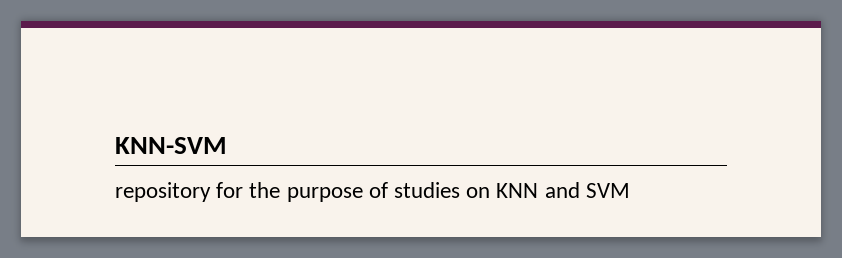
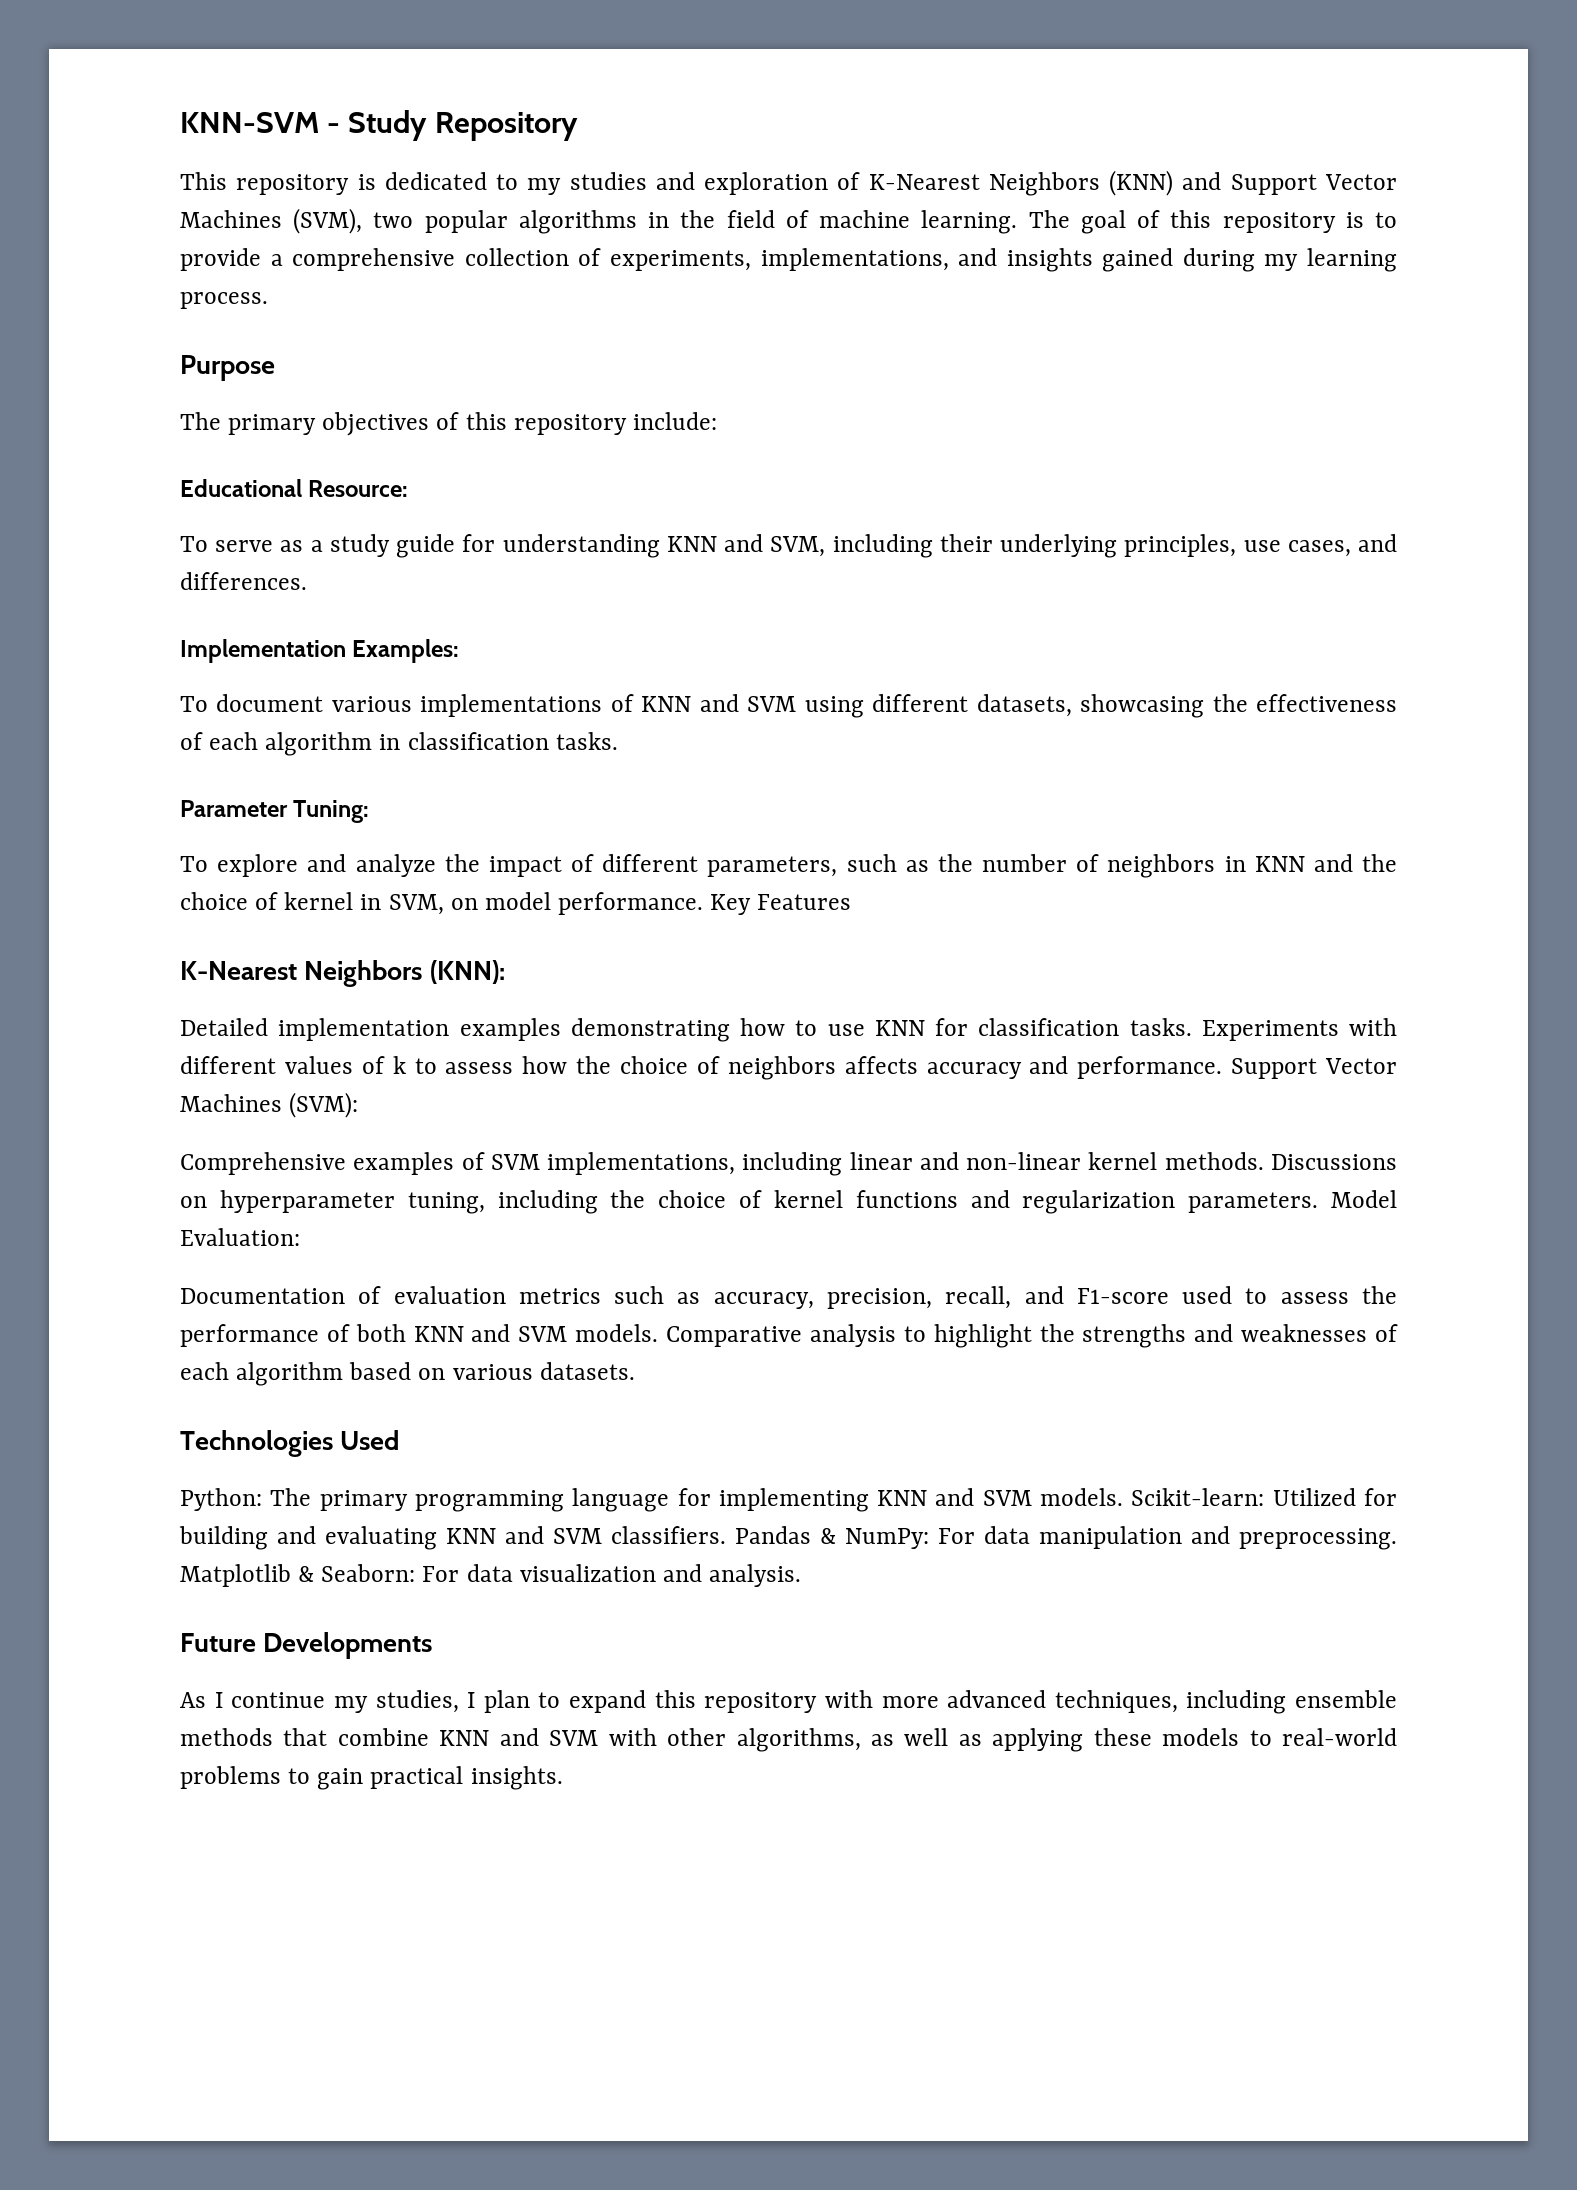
[115,182,630,202] // repository for the purpose of studies on KNN and SVM -> [327,110,578,141] [180,170,1397,196] [180,208,1398,234] [180,248,1397,272] [180,292,268,309] [180,355,275,381] [180,412,717,436] [180,479,409,497] [180,534,1398,558] [180,572,307,590] [180,639,460,663] [180,694,1397,718] [180,732,618,756] [180,800,370,823] [180,854,1397,878] [180,892,852,915] [180,960,505,987] [180,1018,1397,1042] [180,1056,1397,1080] [180,1092,359,1118] [180,1152,1397,1176] [180,1190,1397,1214] [180,1228,300,1246] [180,1286,1397,1309] [180,1324,1398,1348] [180,1362,635,1386] [180,1430,400,1457] [180,1488,1397,1512] [179,1526,1397,1550] [180,1564,802,1587] [180,1632,433,1659] [180,1690,1397,1714] [180,1728,1397,1752] [180,1766,563,1790] - Study Repository // This repository is dedicated to my studies and exploration of K-Nearest Neighbors (KNN) and Support Vector Machines (SVM), two popular algorithms in the field of machine learning. The goal of this repository is to provide a comprehensive collection of experiments, implementations, and insights gained during my learning process. // Purpose // The primary objectives of this repository include: // Educational Resource: // To serve as a study guide for understanding KNN and SVM, including their underlying principles, use cases, and differences. // Implementation Examples: // To document various implementations of KNN and SVM using different datasets, showcasing the effectiveness of each algorithm in classification tasks. // Parameter Tuning: // To explore and analyze the impact of different parameters, such as the number of neighbors in KNN and the choice of kernel in SVM, on model performance. Key Features // K-Nearest Neighbors (KNN): // Detailed implementation examples demonstrating how to use KNN for classification tasks. Experiments with different values of k to assess how the choice of neighbors affects accuracy and performance. Support Vector Machines (SVM): // Comprehensive examples of SVM implementations, including linear and non-linear kernel methods. Discussions on hyperparameter tuning, including the choice of kernel functions and regularization parameters. Model Evaluation: // Documentation of evaluation metrics such as accuracy, precision, recall, and F1-score used to assess the performance of both KNN and SVM models. Comparative analysis to highlight the strengths and weaknesses of each algorithm based on various datasets. // Technologies Used // Python: The primary programming language for implementing KNN and SVM models. Scikit-learn: Utilized for building and evaluating KNN and SVM classifiers. Pandas & NumPy: For data manipulation and preprocessing. Matplotlib & Seaborn: For data visualization and analysis. // Future Developments // As I continue my studies, I plan to expand this repository with more advanced techniques, including ensemble methods that combine KNN and SVM with other algorithms, as well as applying these models to real-world problems to gain practical insights.

